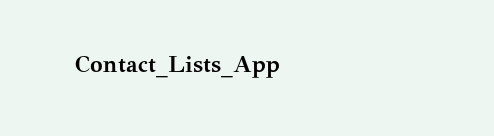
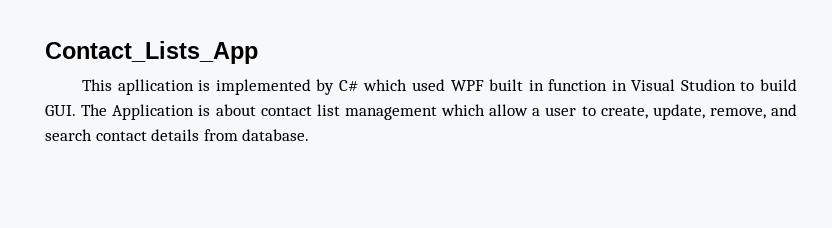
(280, 66) none -> [82,79,797,95] [45,104,797,120] [45,129,310,141] // This apllication is implemented by C# which used WPF built in function in Visual Studion to build GUI. The Application is about contact list management which allow a user to create, update, remove, and search contact details from database.

